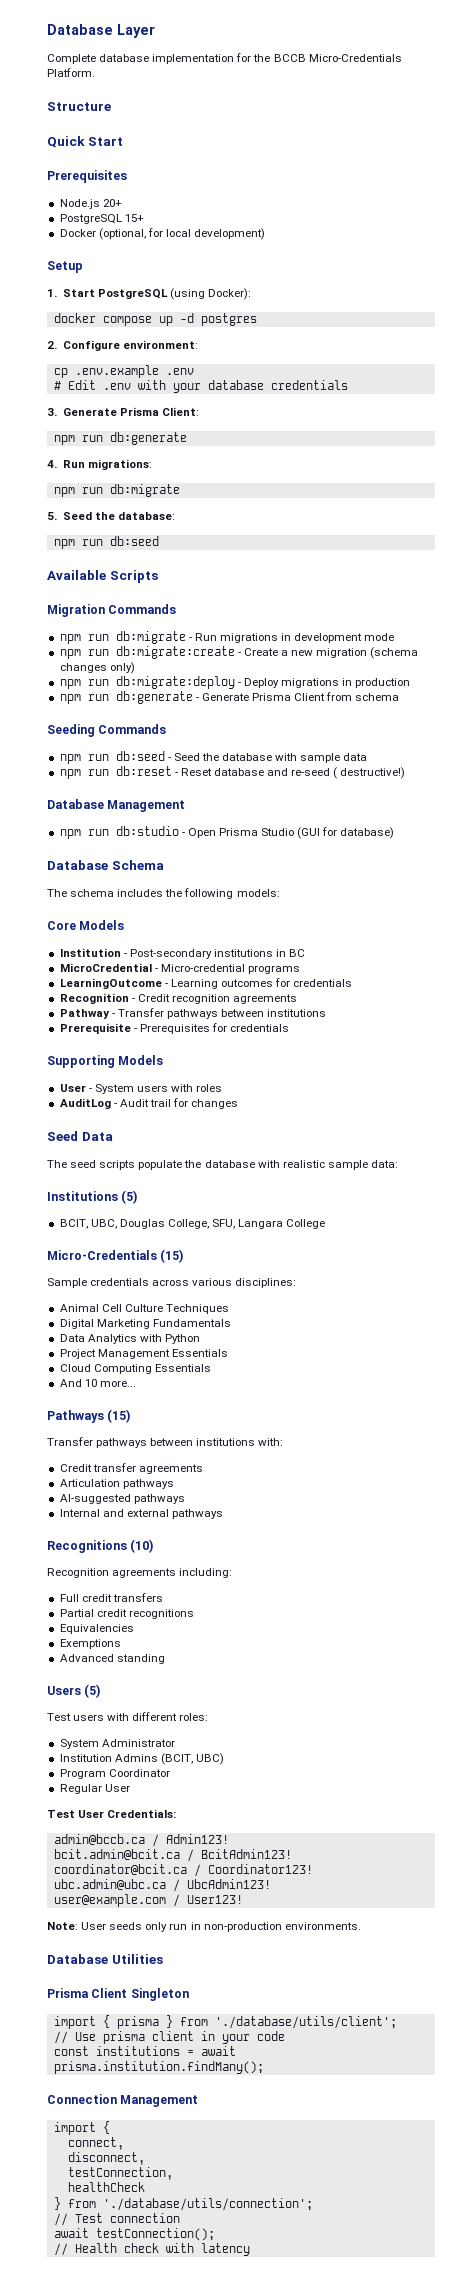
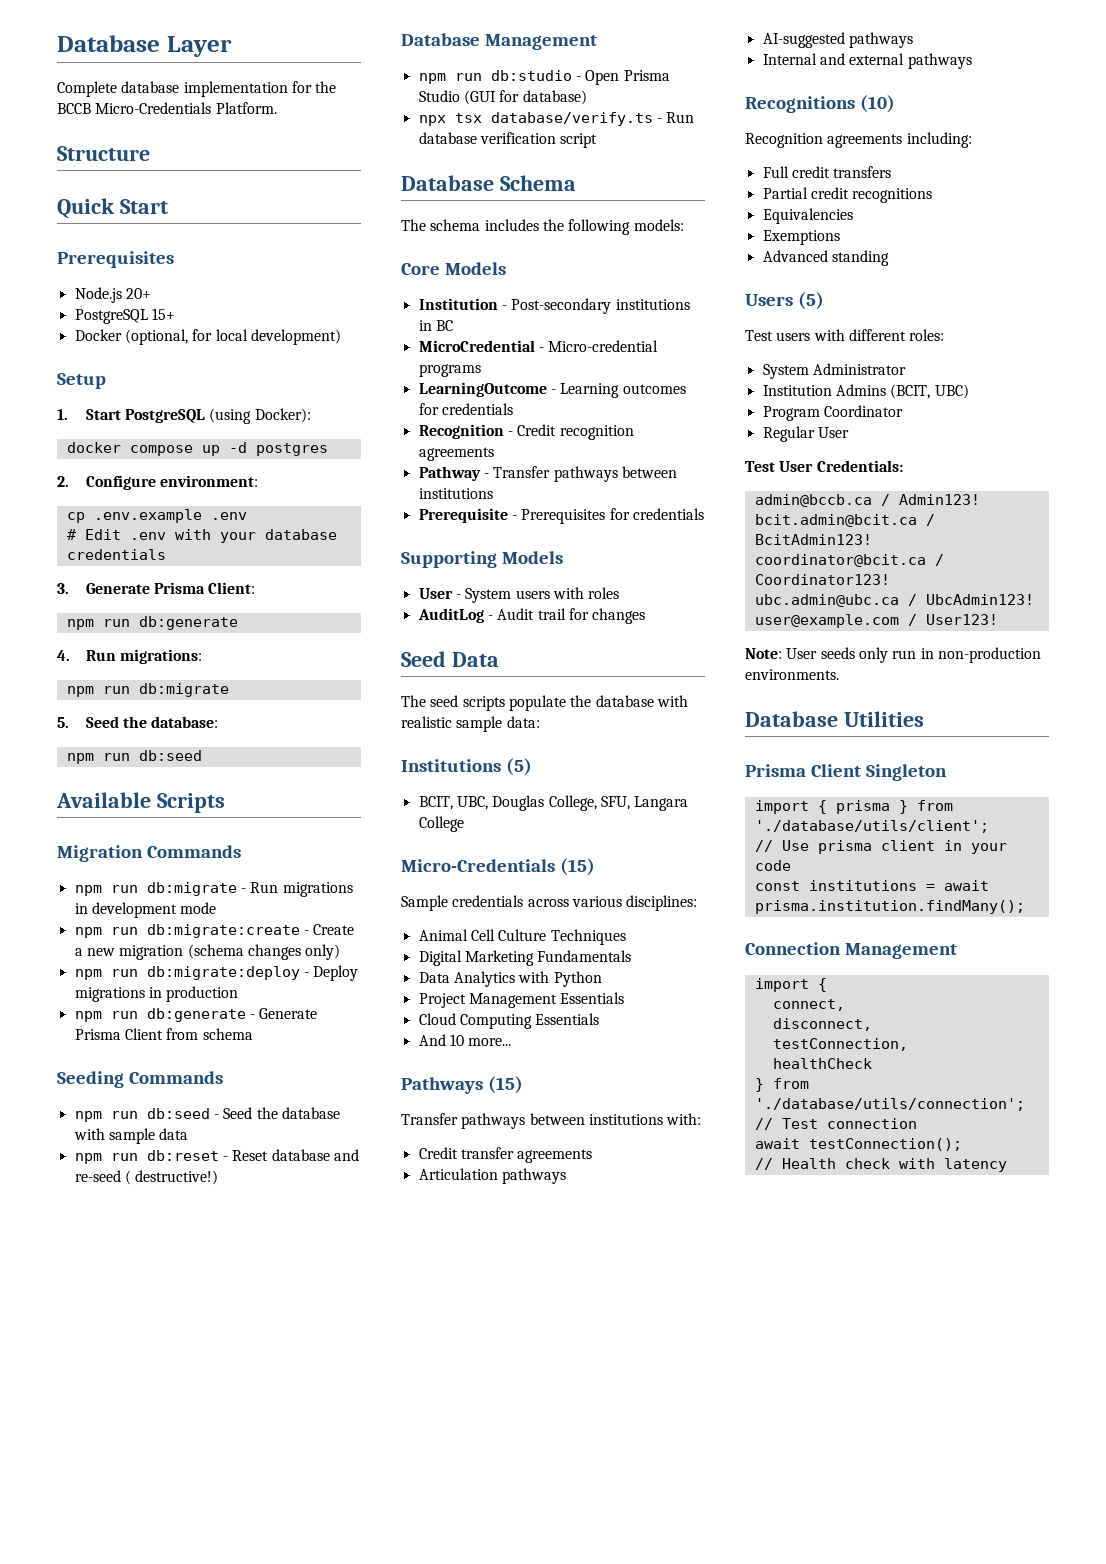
(395, 833) none -> [418,112,695,126] [418,132,598,148] // npx tsx database/verify.ts - Run database verification script

